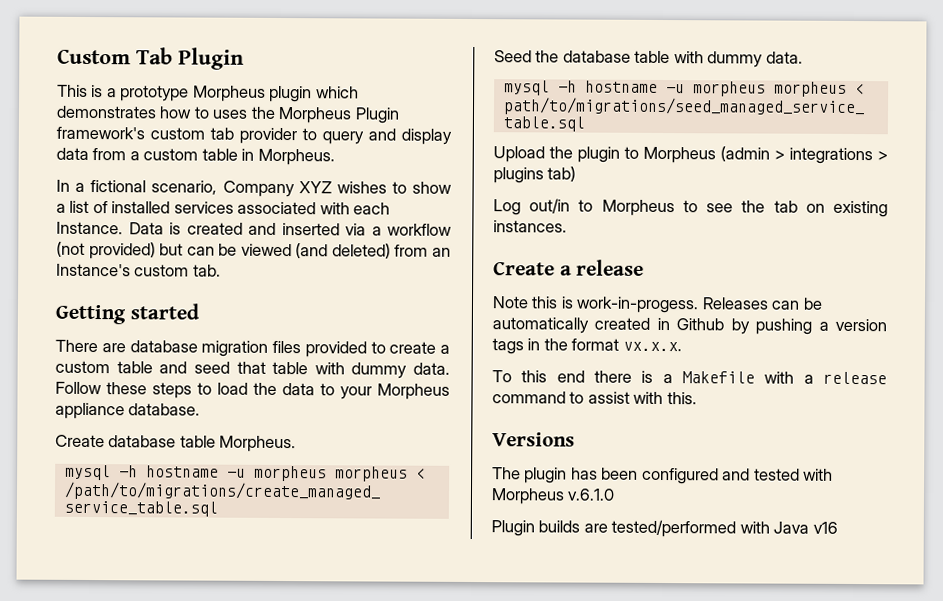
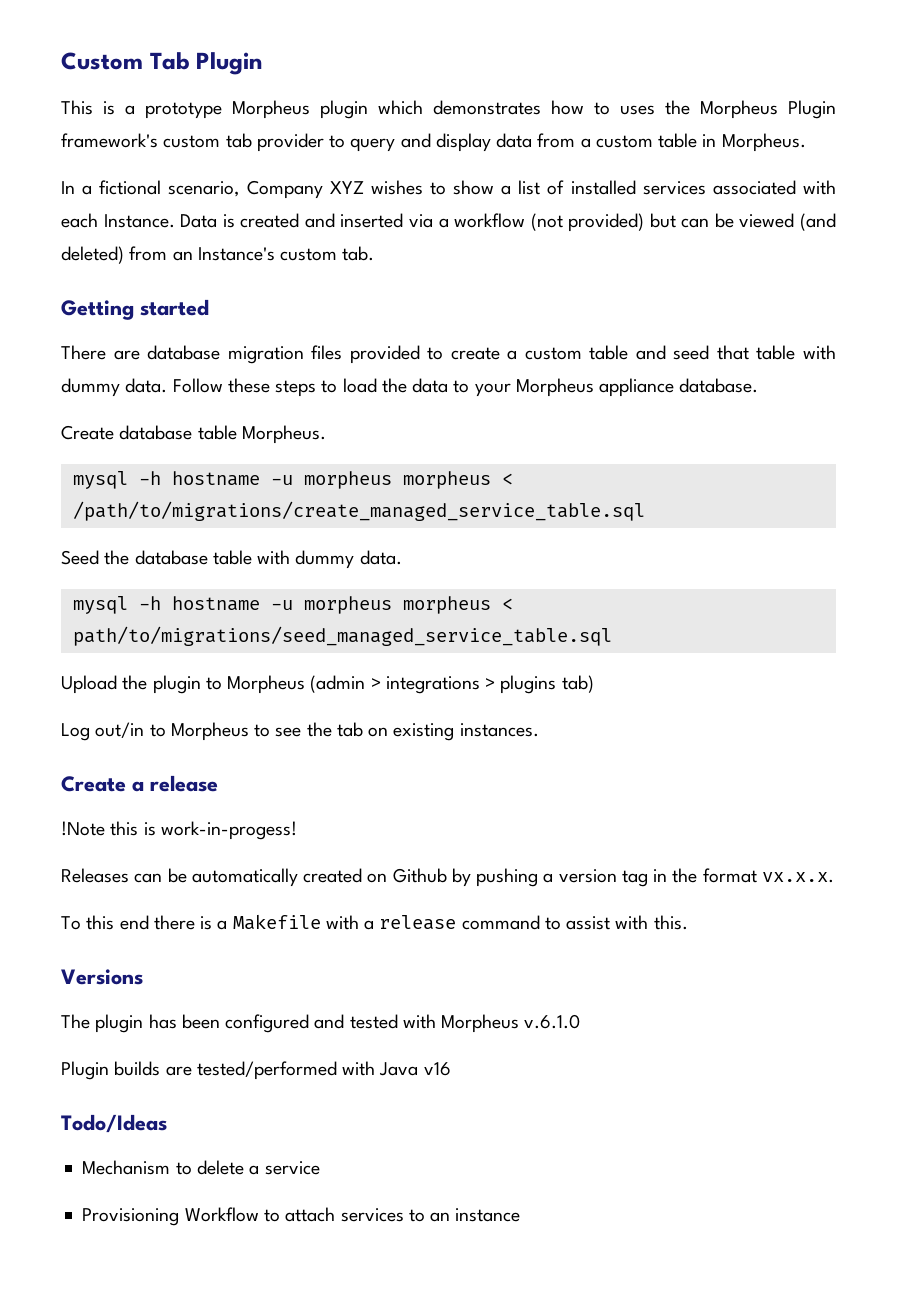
[492,296,529,309] Note -> [61,821,105,836] !Note
[576,296,700,314] work-in-progess. -> [160,821,297,840] work-in-progess! //
[656,317,670,331] in -> [367,873,388,883] on
[492,338,524,355] tags -> [621,870,648,887] tag
(838, 527) none -> [61,1114,167,1133] [82,1160,320,1175] [82,1207,521,1226] // Todo/Ideas // Mechanism to delete a service // Provisioning Workflow to attach services to an instance

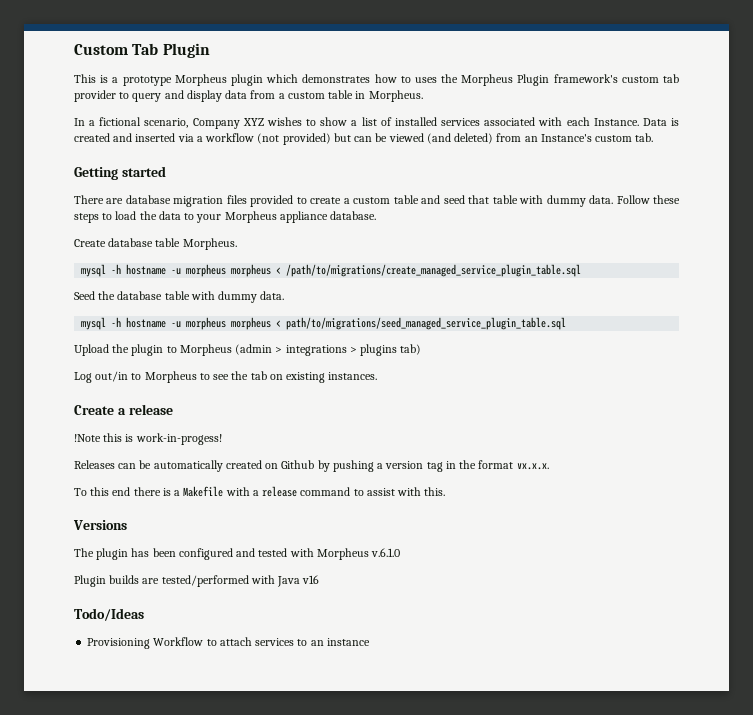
[72,501,645,521] /path/to/migrations/create_managed_service_table.sql -> [286,264,582,277] /path/to/migrations/create_managed_service_plugin_table.sql
[72,626,612,646] path/to/migrations/seed_managed_service_table.sql -> [286,317,567,330] path/to/migrations/seed_managed_service_plugin_table.sql
[82,1160,320,1175] // Mechanism to delete a service -> (144, 614) none

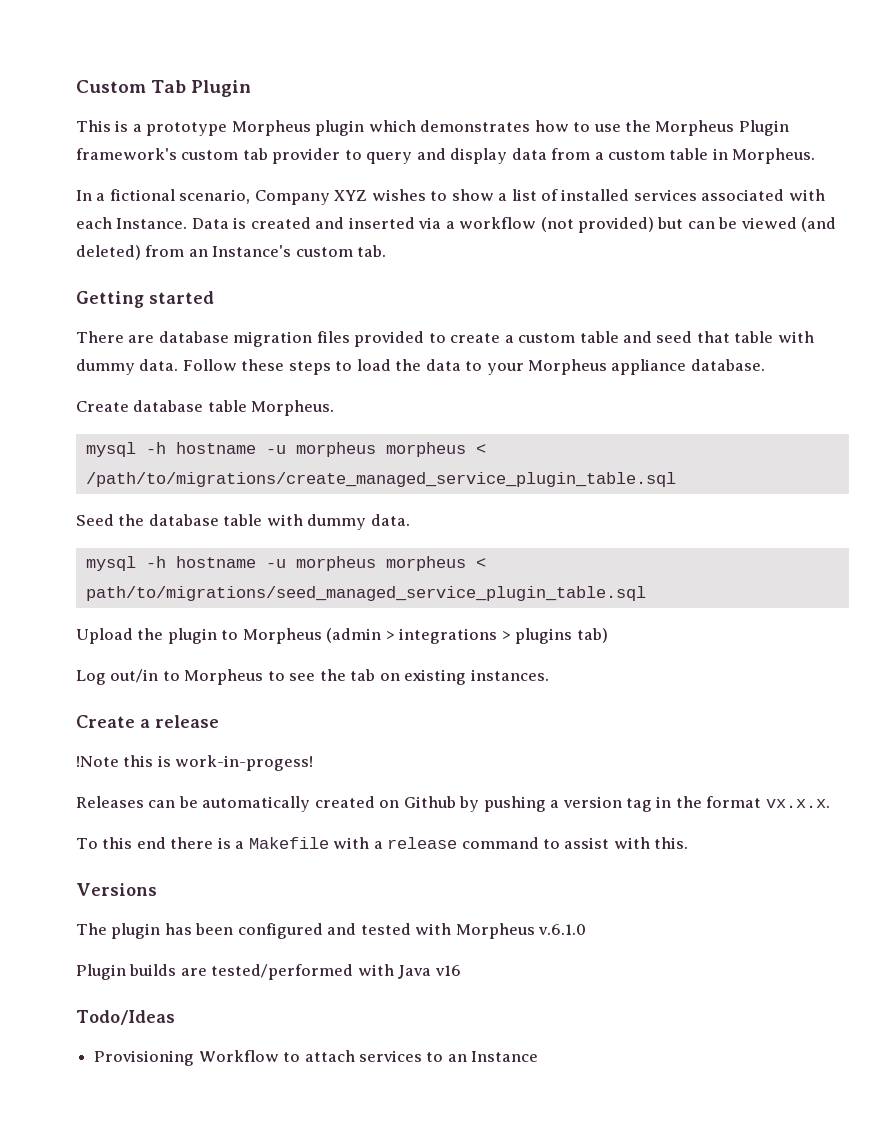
[414,77,437,83] uses -> [593,124,621,132] use
[326,638,370,646] instance -> [471,1051,539,1062] Instance

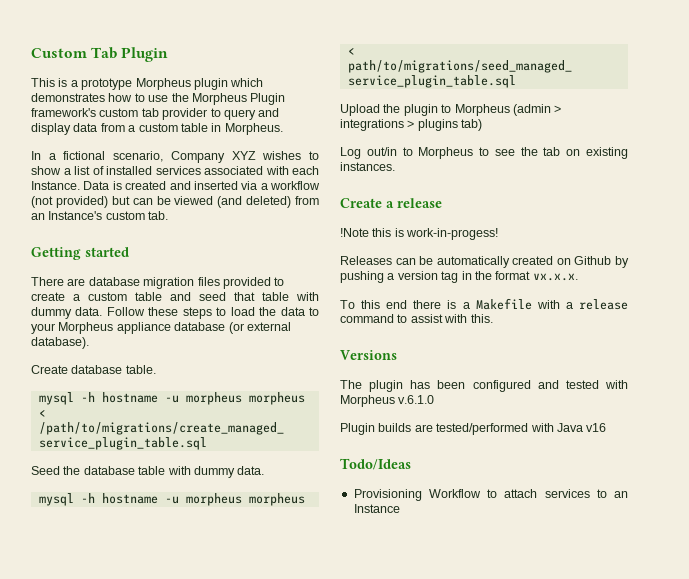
[690,359,765,371] database. -> [174,322,291,334] [31,337,89,349] database (or external database).
[207,400,335,416] table Morpheus. -> [125,365,156,374] table.

